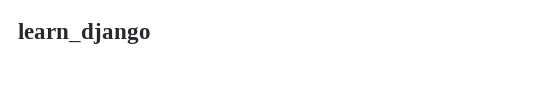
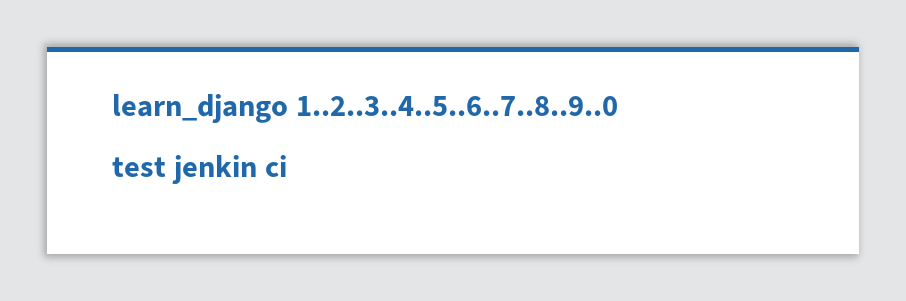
(151, 33) none -> [296,96,619,116] [112,155,288,184] 1..2..3..4..5..6..7..8..9..0 // test jenkin ci

